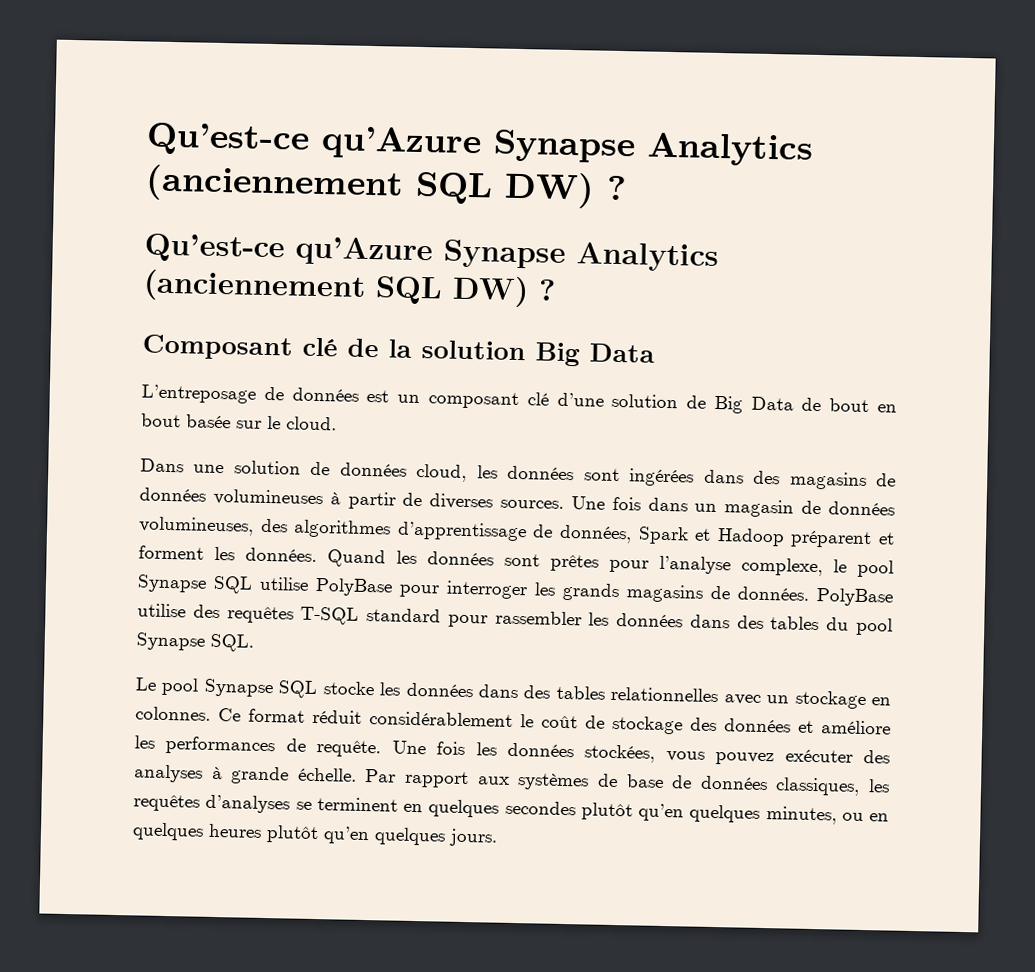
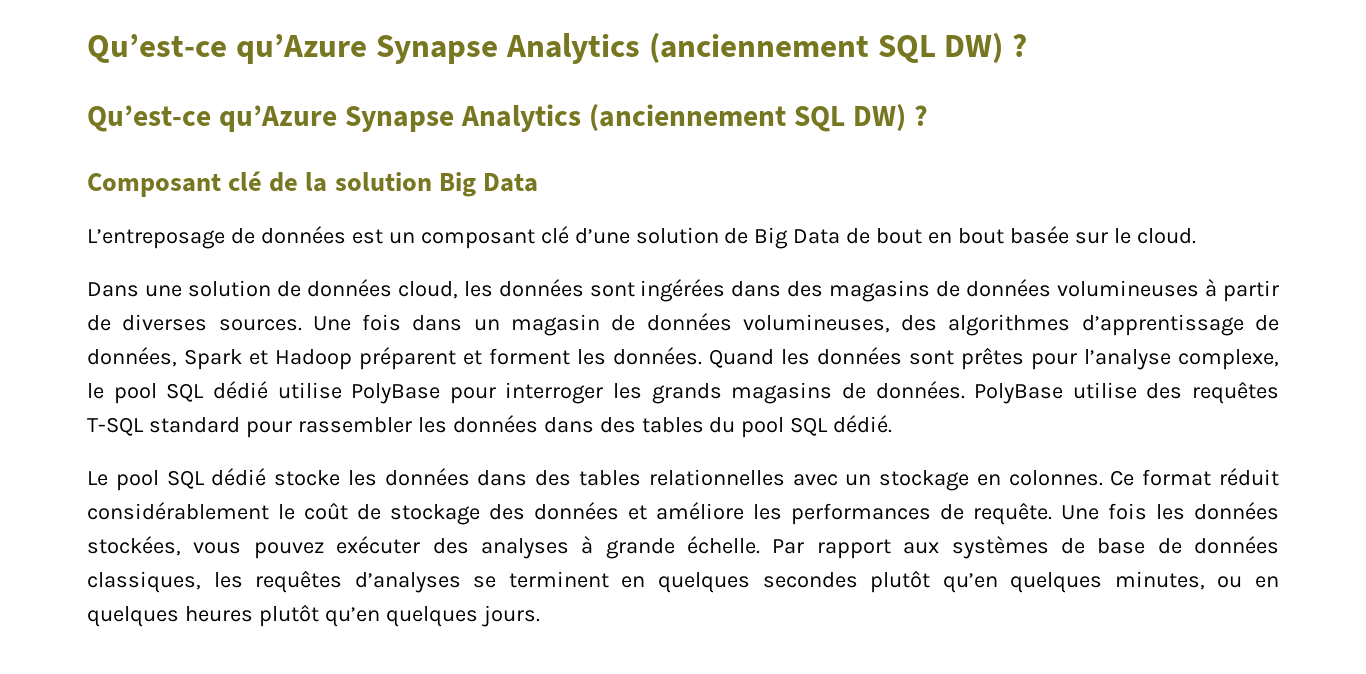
[137,574,253,594] Synapse SQL -> [166,381,268,402] SQL dédié
[136,632,254,652] Synapse SQL. -> [790,415,893,436] SQL dédié.
[203,678,319,699] Synapse SQL -> [166,468,267,489] SQL dédié

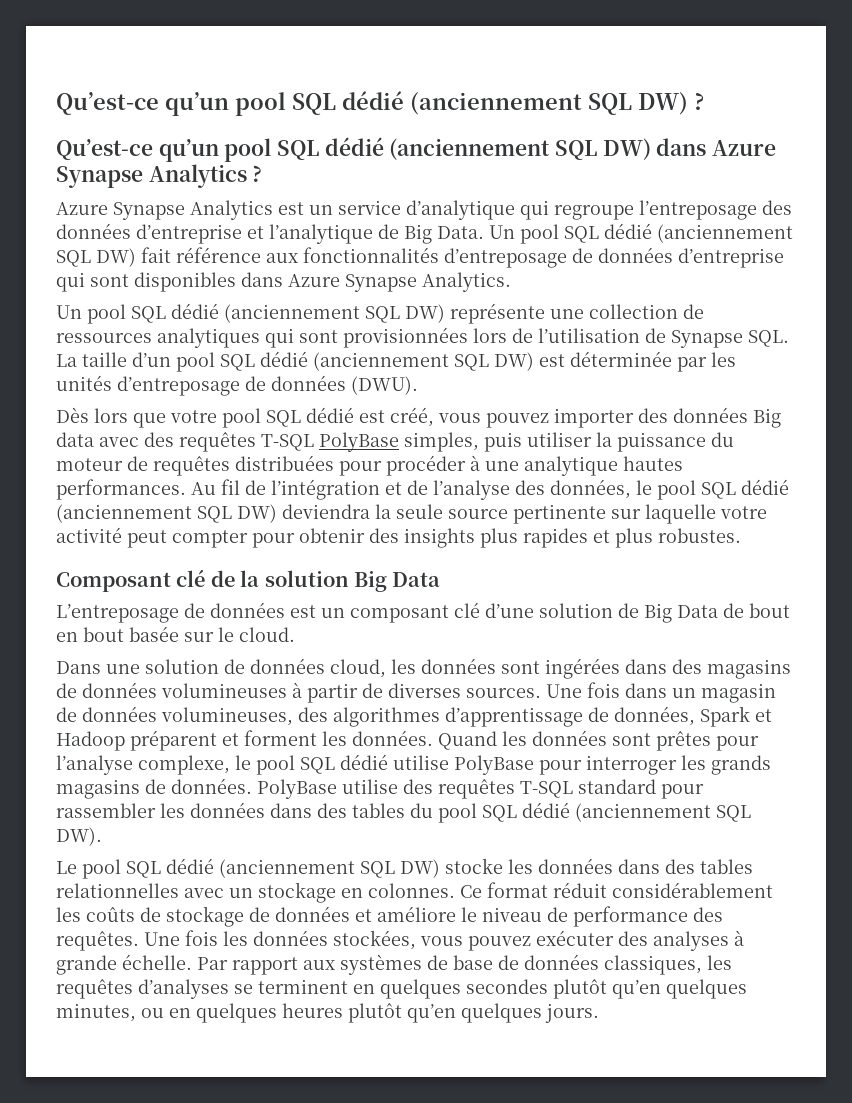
[87,33,640,64] Qu’est-ce qu’Azure Synapse Analytics -> [56,91,404,116] Qu’est-ce qu’un pool SQL dédié
[218,104,928,132] qu’Azure Synapse Analytics (anciennement SQL DW) ? -> [158,137,777,162] [56,164,263,188] [56,200,792,220] [56,223,793,244] [56,247,784,268] [56,272,511,292] [56,303,704,324] [56,327,789,348] [56,351,736,372] [56,375,418,396] [56,407,781,428] [56,432,734,452] [56,455,683,476] [56,479,789,500] [56,504,767,524] [56,527,741,548] qu’un pool SQL dédié (anciennement SQL DW) dans Azure Synapse Analytics ? // Azure Synapse Analytics est un service d’analytique qui regroupe l’entreposage des données d’entreprise et l’analytique de Big Data. Un pool SQL dédié (anciennement SQL DW) fait référence aux fonctionnalités d’entreposage de données d’entreprise qui sont disponibles dans Azure Synapse Analytics. // Un pool SQL dédié (anciennement SQL DW) représente une collection de ressources analytiques qui sont provisionnées lors de l’utilisation de Synapse SQL. La taille d’un pool SQL dédié (anciennement SQL DW) est déterminée par les unités d’entreposage de données (DWU). // Dès lors que votre pool SQL dédié est créé, vous pouvez importer des données Big data avec des requêtes T-SQL PolyBase simples, puis utiliser la puissance du moteur de requêtes distribuées pour procéder à une analytique hautes performances. Au fil de l’intégration et de l’analyse des données, le pool SQL dédié (anciennement SQL DW) deviendra la seule source pertinente sur laquelle votre activité peut compter pour obtenir des insights plus rapides et plus robustes.
[833,415,893,433] dédié. -> [522,802,751,822] [56,827,102,846] dédié (anciennement SQL DW).
(267, 477) none -> [219,859,440,878] (anciennement SQL DW)
[278,502,348,520] le coût -> [56,907,135,922] les coûts
[489,504,525,520] des -> [249,907,270,922] de
[753,502,1052,525] les performances de requête. -> [461,906,723,927] [56,931,139,951] le niveau de performance des requêtes.

